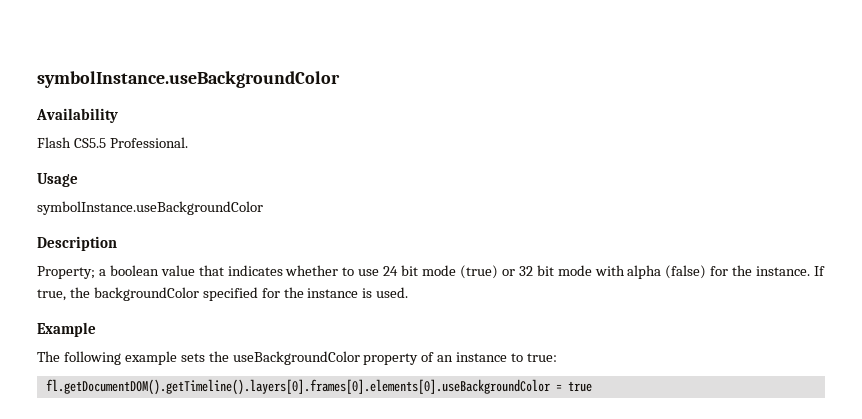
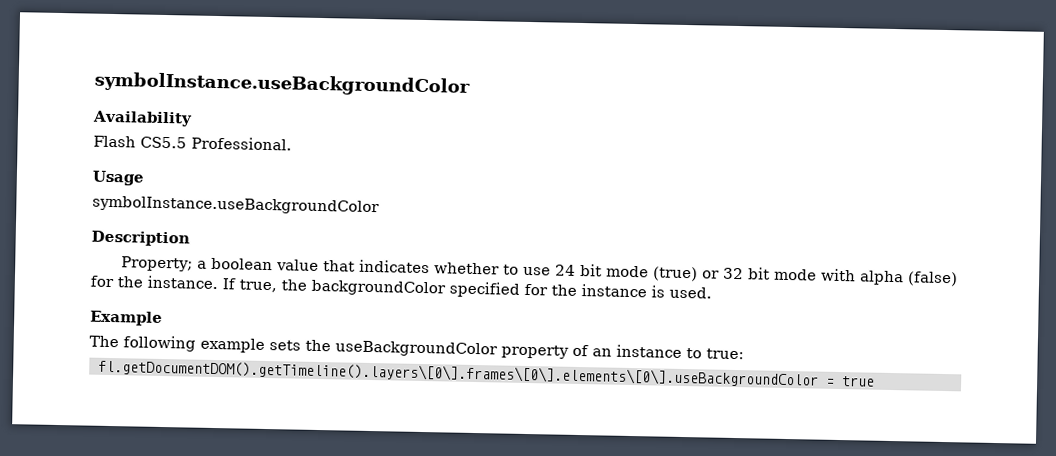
[45,379,550,395] fl.getDocumentDOM().getTimeline().layers[0].frames[0].elements[0].useBackgroundColor -> [98,358,819,388] fl.getDocumentDOM().getTimeline().layers\[0\].frames\[0\].elements\[0\].useBackgroundColor

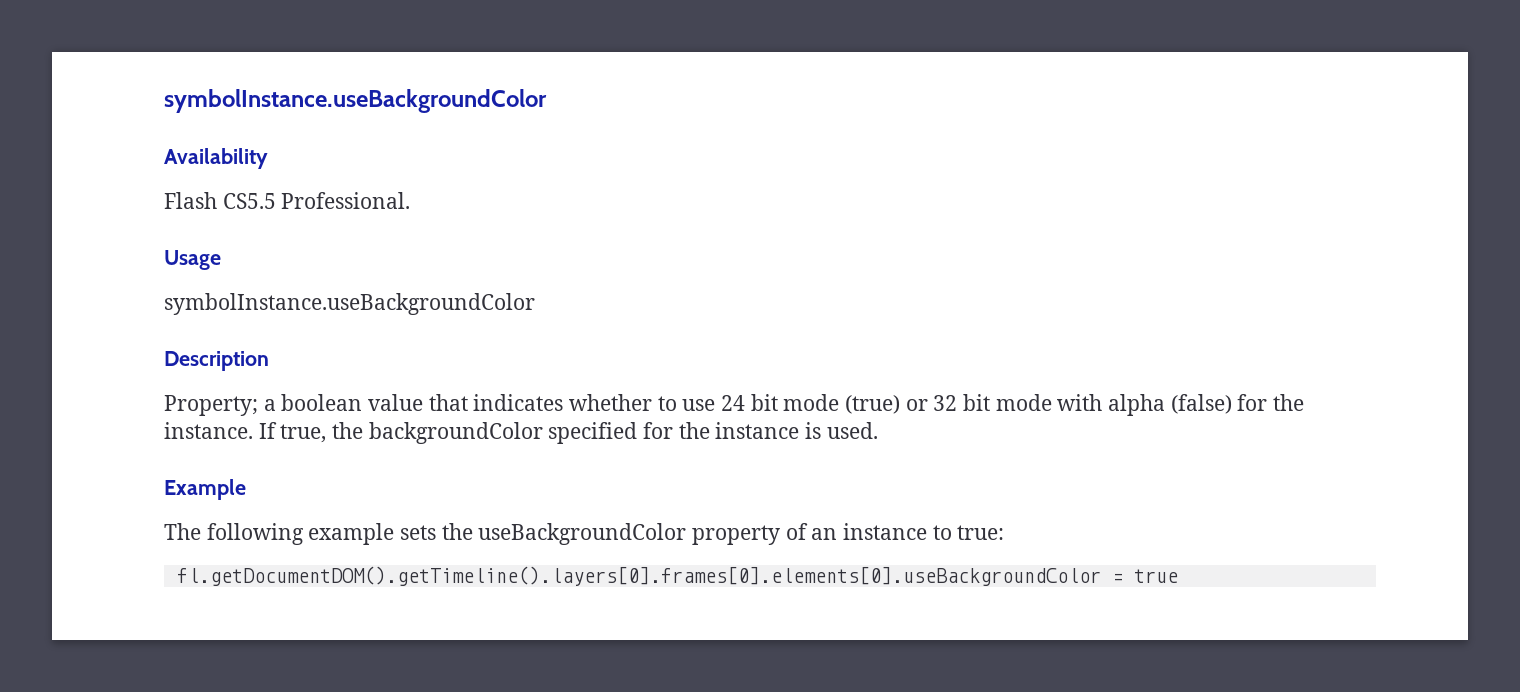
[98,358,819,388] fl.getDocumentDOM().getTimeline().layers\[0\].frames\[0\].elements\[0\].useBackgroundColor -> [176,566,1101,586] fl.getDocumentDOM().getTimeline().layers[0].frames[0].elements[0].useBackgroundColor

